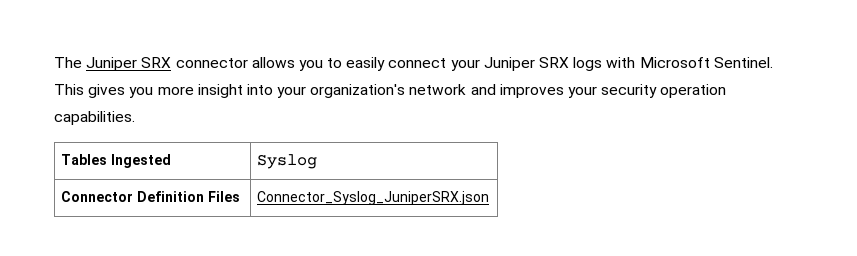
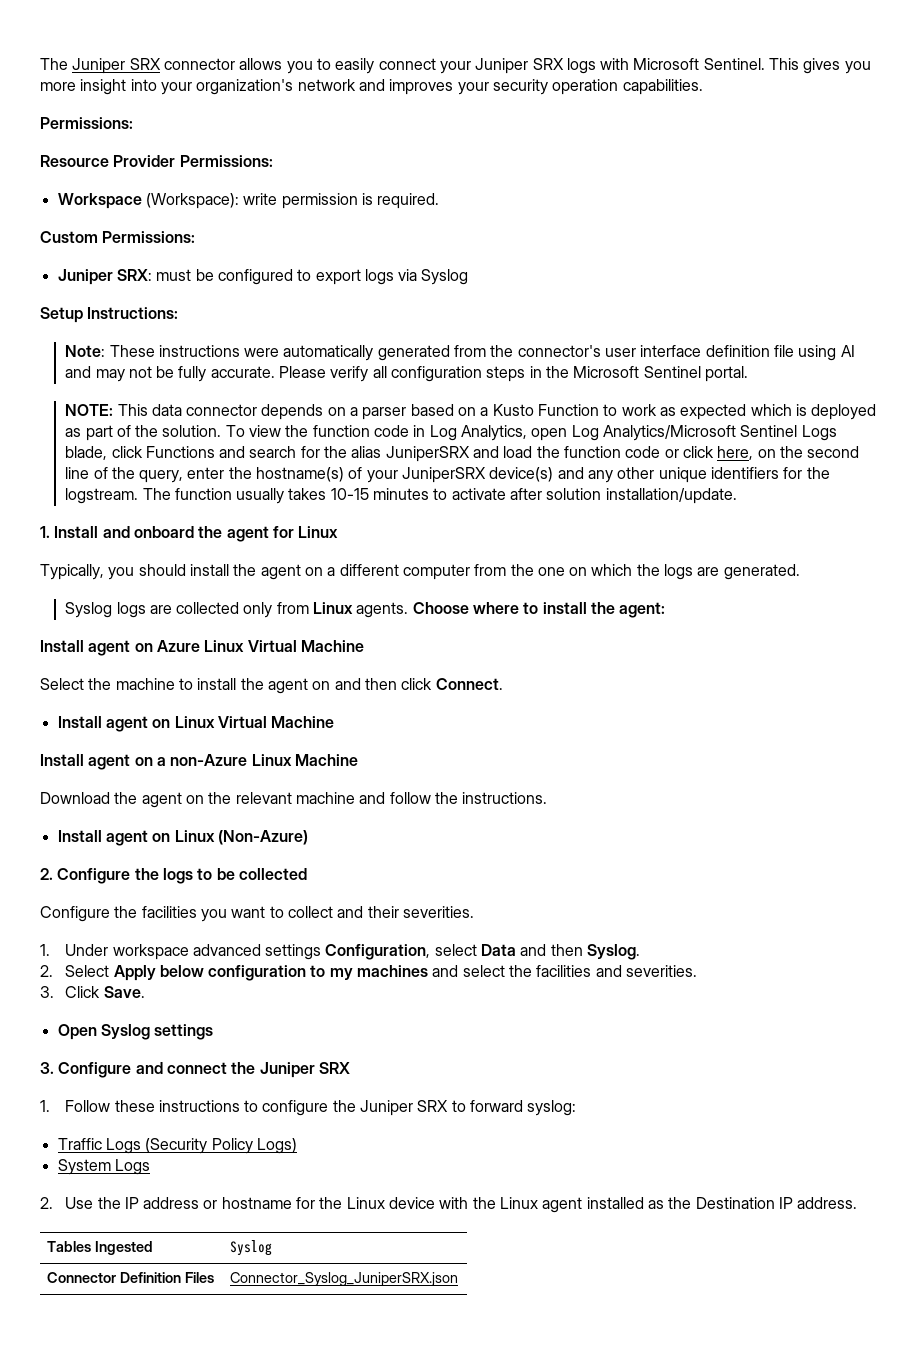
(135, 118) none -> [40,117,133,129] [40,155,273,167] [57,193,440,209] [40,231,196,243] [57,269,469,285] [40,307,179,323] [65,345,855,361] [65,366,748,382] [65,404,877,420] [65,425,837,441] [65,446,860,462] [65,467,830,483] [65,488,737,504] [40,526,339,542] [40,564,800,580] [65,602,666,618] [40,640,364,656] [40,678,503,694] [57,716,335,732] [40,754,358,770] [40,792,548,808] [57,830,308,846] [40,868,307,884] [40,906,474,922] [40,944,641,960] [40,965,698,981] [40,986,145,998] [57,1024,214,1040] [40,1062,350,1078] [40,1100,577,1116] [57,1138,297,1154] [57,1159,150,1175] [40,1197,858,1213] // Permissions: // Resource Provider Permissions: // Workspace (Workspace): write permission is required. // Custom Permissions: // Juniper SRX: must be configured to export logs via Syslog // Setup Instructions: // Note: These instructions were automatically generated from the connector's user interface definition file using AI and may not be fully accurate. Please verify all configuration steps in the Microsoft Sentinel portal. // NOTE: This data connector depends on a parser based on a Kusto Function to work as expected which is deployed as part of the solution. To view the function code in Log Analytics, open Log Analytics/Microsoft Sentinel Logs blade, click Functions and search for the alias JuniperSRX and load the function code or click here, on the second line of the query, enter the hostname(s) of your JuniperSRX device(s) and any other unique identifiers for the logstream. The function usually takes 10-15 minutes to activate after solution installation/update. // 1. Install and onboard the agent for Linux // Typically, you should install the agent on a different computer from the one on which the logs are generated. // Syslog logs are collected only from Linux agents. Choose where to install the agent: // Install agent on Azure Linux Virtual Machine // Select the machine to install the agent on and then click Connect. // Install agent on Linux Virtual Machine // Install agent on a non-Azure Linux Machine // Download the agent on the relevant machine and follow the instructions. // Install agent on Linux (Non-Azure) // 2. Configure the logs to be collected // Configure the facilities you want to collect and their severities. // 1. Under workspace advanced settings Configuration, select Data and then Syslog. // 2. Select Apply below configuration to my machines and select the facilities and severities. // 3. Click Save. // Open Syslog settings // 3. Configure and connect the Juniper SRX // 1. Follow these instructions to configure the Juniper SRX to forward syslog: // Traffic Logs (Security Policy Logs) // System Logs // 2. Use the IP address or hostname for the Linux device with the Linux agent installed as the Destination IP address.

